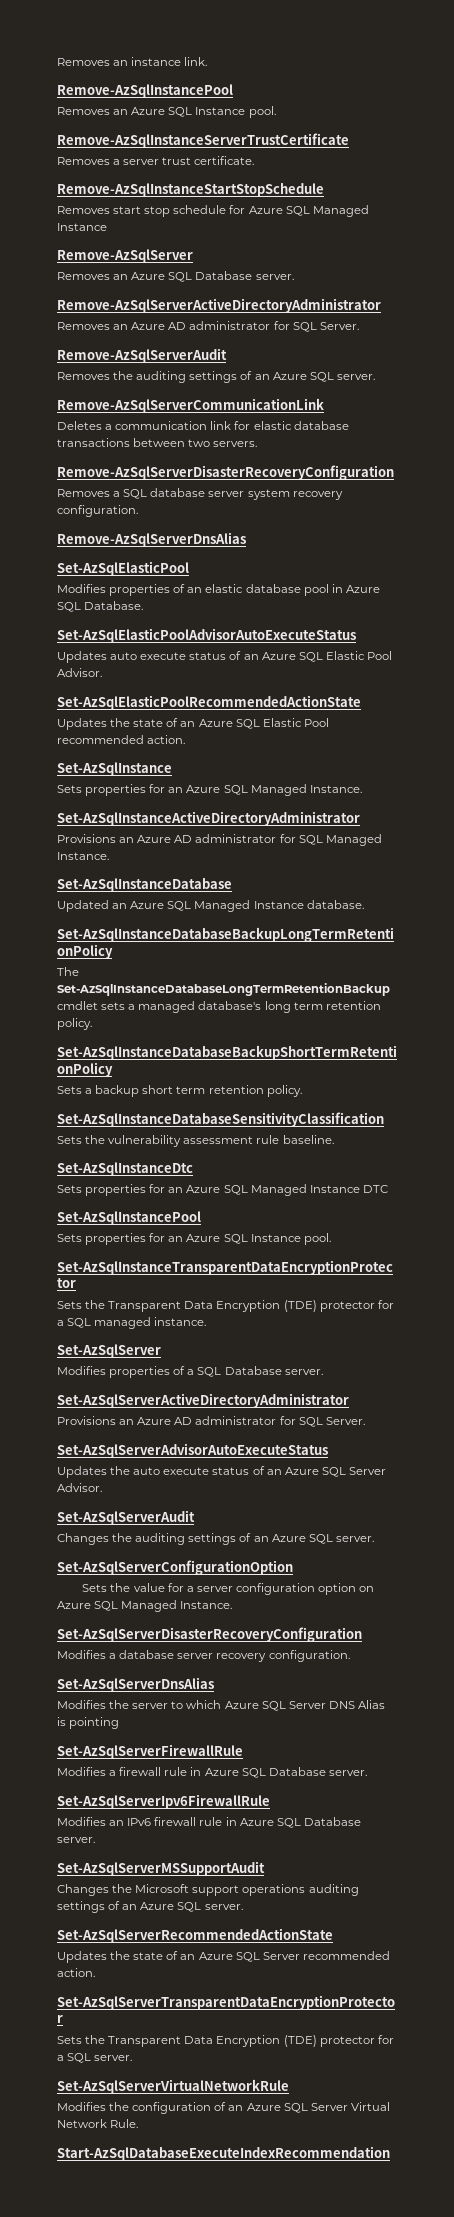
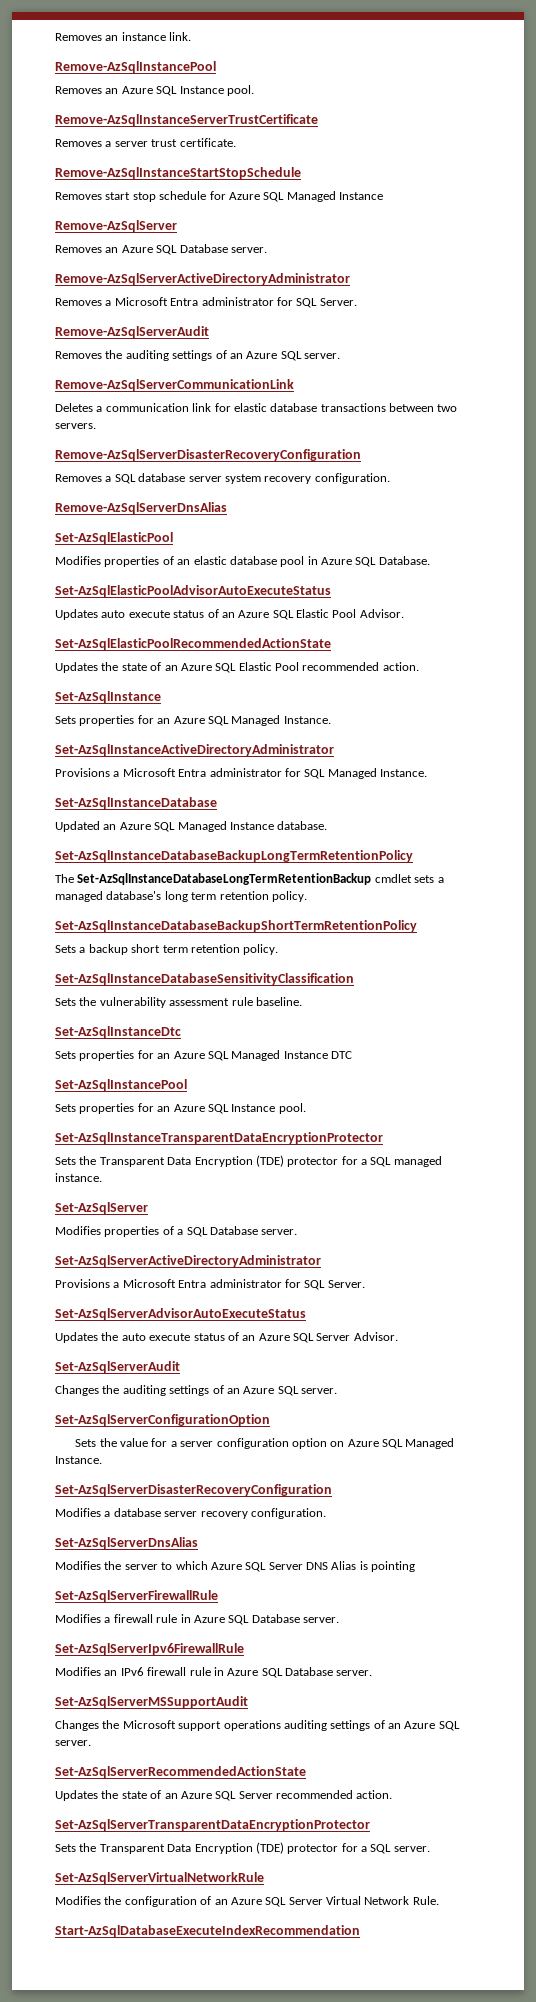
[113,322,187,330] an Azure AD -> [105,297,199,306] a Microsoft Entra
[119,835,193,843] an Azure AD -> [113,768,207,777] a Microsoft Entra
[119,1417,193,1425] an Azure AD -> [113,1279,207,1288] a Microsoft Entra

